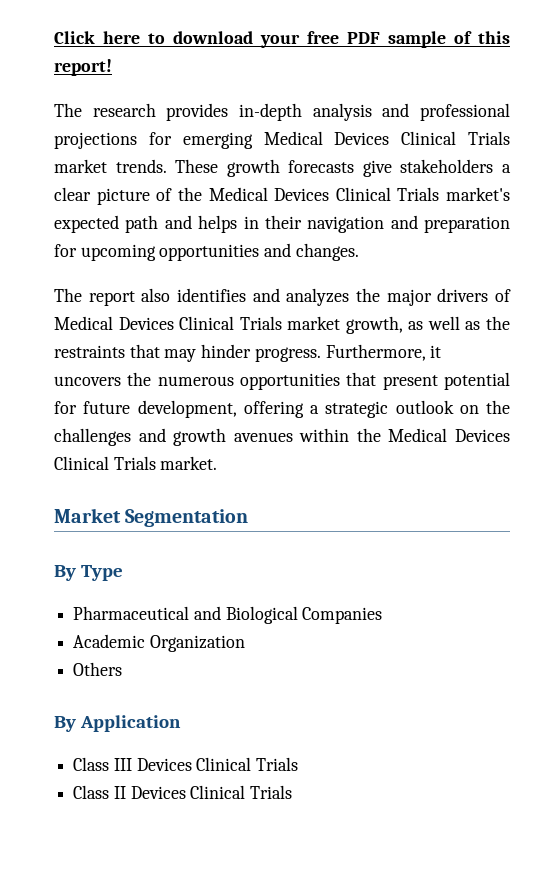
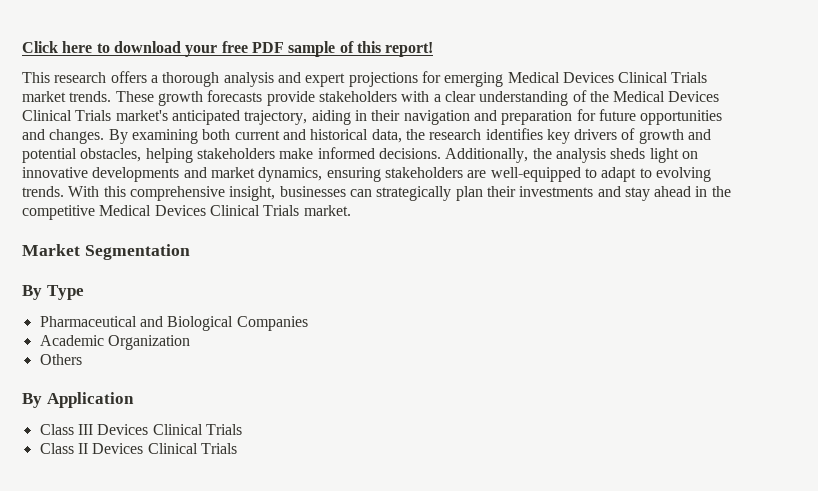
[54,103,302,121] The research provides in-depth -> [22,71,220,87] This research offers a thorough
[420,103,511,121] professional -> [305,73,346,87] expert
[362,159,494,177] give stakeholders -> [266,91,430,106] provide stakeholders with
[96,188,150,205] picture -> [479,91,569,106] understanding
[54,215,238,233] expected path and helps -> [171,110,351,125] anticipated trajectory, aiding
[80,244,156,261] upcoming -> [598,109,636,121] future
[54,288,512,306] [54,316,510,334] [54,344,442,362] [54,372,510,390] [54,400,510,418] [54,428,381,446] // The report also identifies and analyzes the major drivers of Medical Devices Clinical Trials market growth, as well as the restraints that may hinder progress. Furthermore, it uncovers the numerous opportunities that present potential for future development, offering a strategic outlook on the challenges and growth avenues within the -> [108,128,712,144] [22,147,698,163] [22,167,711,182] [22,186,731,201] [22,205,95,220] By examining both current and historical data, the research identifies key drivers of growth and potential obstacles, helping stakeholders make informed decisions. Additionally, the analysis sheds light on innovative developments and market dynamics, ensuring stakeholders are well-equipped to adapt to evolving trends. With this comprehensive insight, businesses can strategically plan their investments and stay ahead in the competitive

